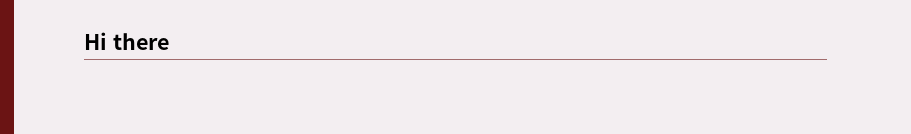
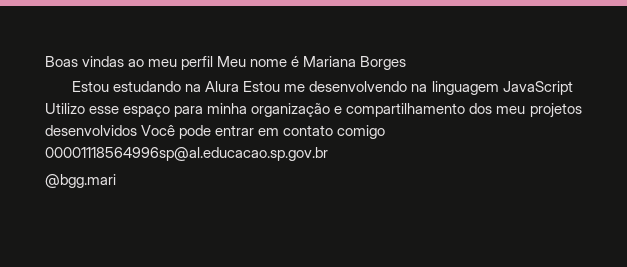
[84,32,169,50] Hi there -> [45,56,407,70] [72,81,573,95] [45,103,582,118] [45,125,386,139] [45,147,328,161] [45,174,116,188] Boas vindas ao meu perfil Meu nome é Mariana Borges // Estou estudando na Alura Estou me desenvolvendo na linguagem JavaScript Utilizo esse espaço para minha organização e compartilhamento dos meu projetos desenvolvidos Você pode entrar em contato comigo 00001118564996sp@al.educacao.sp.gov.br // @bgg.mari

